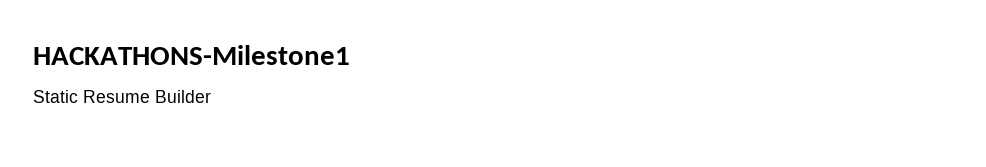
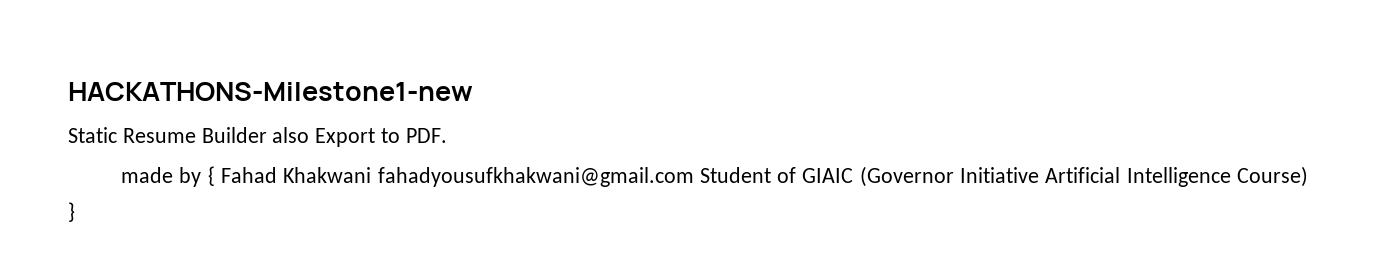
[33,45,350,65] HACKATHONS-Milestone1 -> [68,82,473,101] HACKATHONS-Milestone1-new
(211, 96) none -> [272,127,447,147] [120,166,1308,187] [68,202,75,222] also Export to PDF. // made by { Fahad Khakwani fahadyousufkhakwani@gmail.com Student of GIAIC (Governor Initiative Artificial Intelligence Course) }

